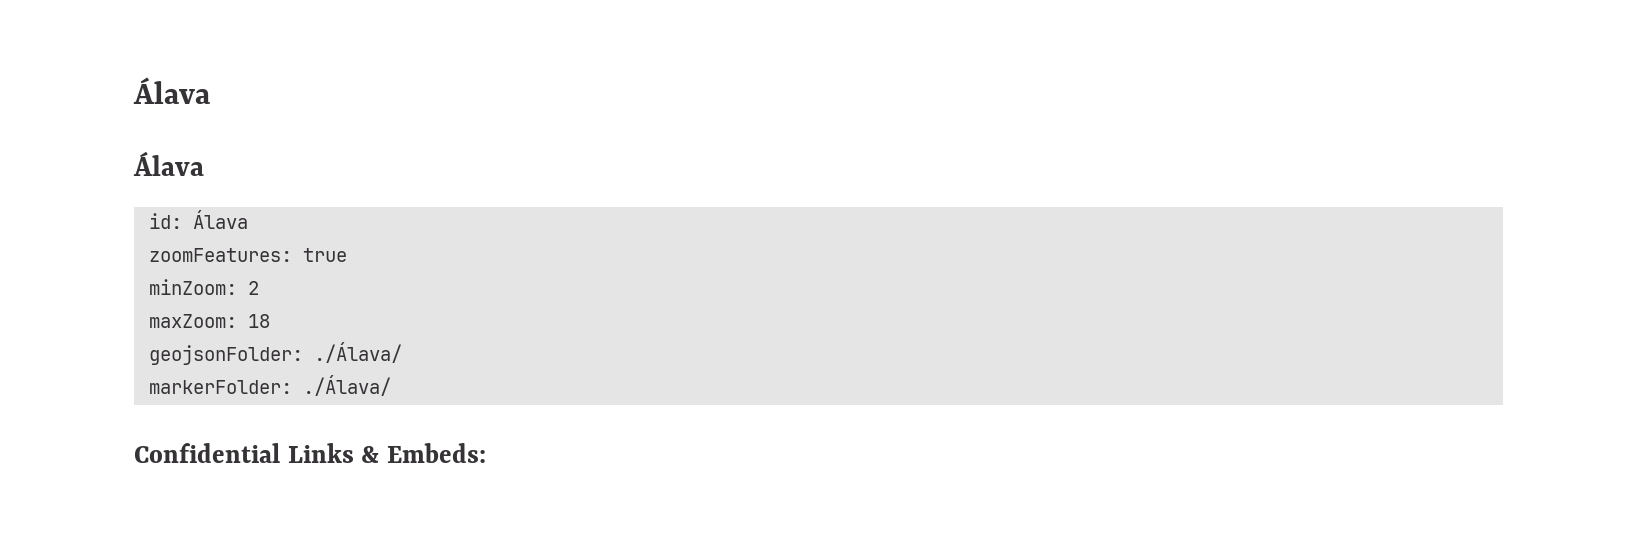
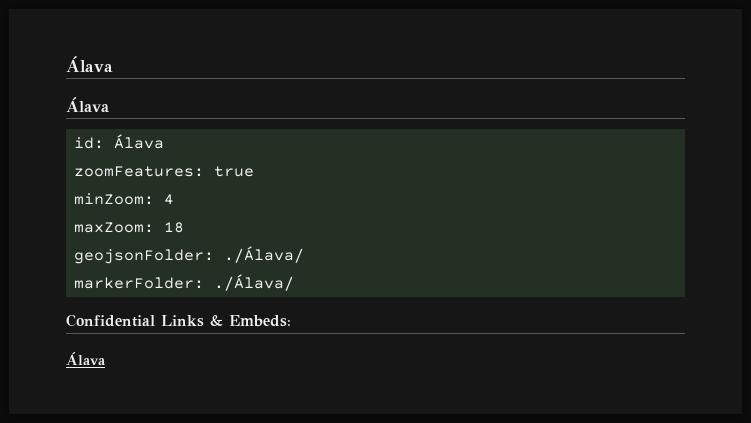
[247,281,259,295] 2 -> [164,194,175,205] 4
(487, 453) none -> [66,352,106,365] // Álava

